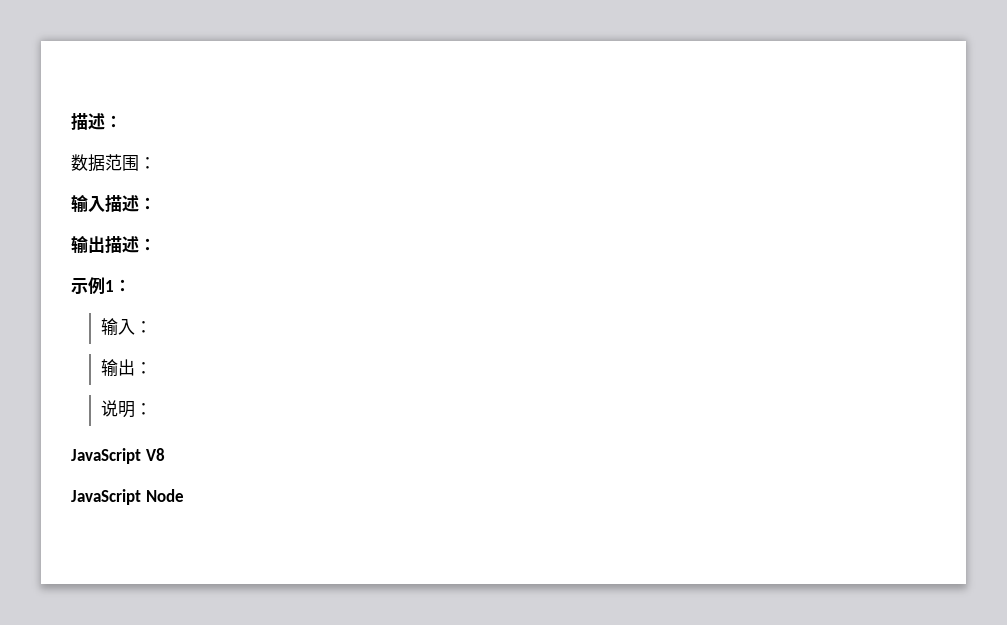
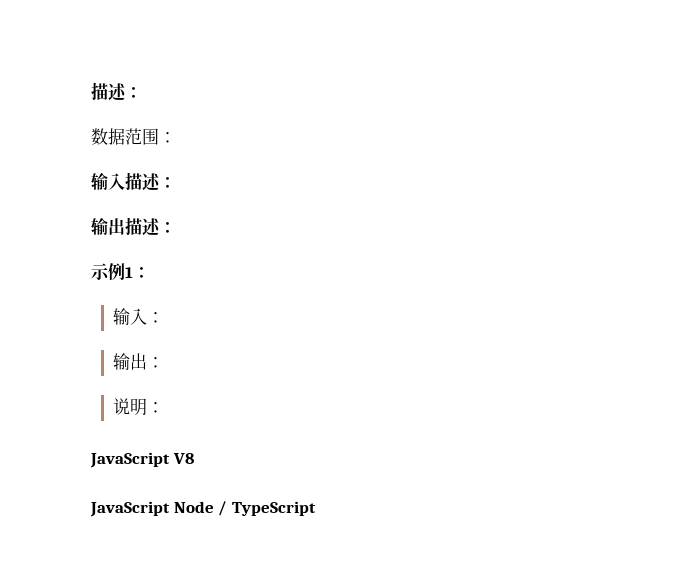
(184, 495) none -> [218,501,316,516] / TypeScript

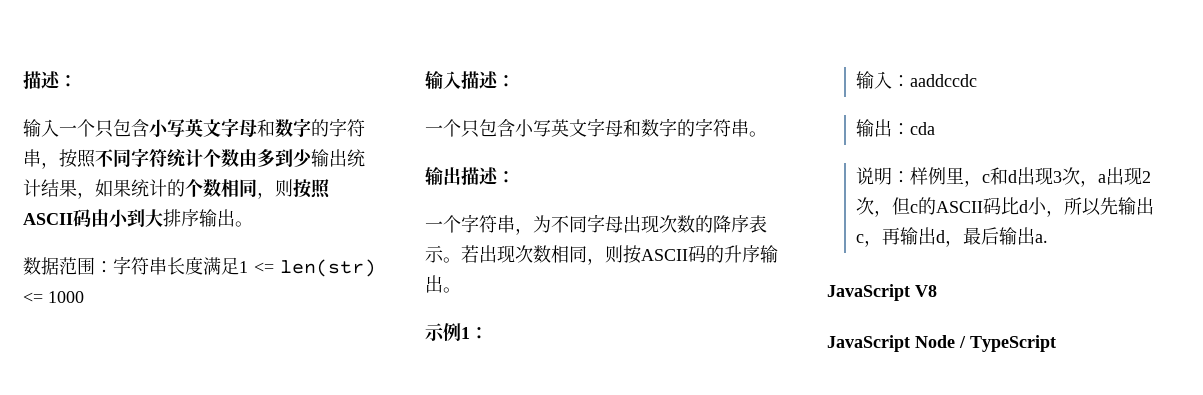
[91,82,142,101] [91,128,176,145] [91,172,176,191] [91,217,176,236] 描述： // 数据范围： // 输入描述： // 输出描述： -> [23,71,77,89] [23,118,365,138] [23,148,365,169] [23,179,330,199] [23,209,253,227] [23,256,376,277] [23,291,84,303] [425,70,515,89] [425,118,767,138] [425,166,515,185] [425,214,767,235] [425,245,778,265] [425,275,461,293] 描述： // 输入一个只包含小写英文字母和数字的字符串，按照不同字符统计个数由多到少输出统计结果，如果统计的个数相同，则按照ASCII码由小到大排序输出。 // 数据范围：字符串长度满足1 <= len(str) <= 1000 // 输入描述： // 一个只包含小写英文字母和数字的字符串。 // 输出描述： // 一个字符串，为不同字母出现次数的降序表示。若出现次数相同，则按ASCII码的升序输出。
(164, 317) none -> [910,74,978,87] aaddccdc
(164, 362) none -> [910,122,936,135] cda
(164, 407) none -> [910,167,1152,187] [856,197,1155,217] [856,227,1049,247] 样例里，c和d出现3次，a出现2次，但c的ASCII码比d小，所以先输出c，再输出d，最后输出a.

